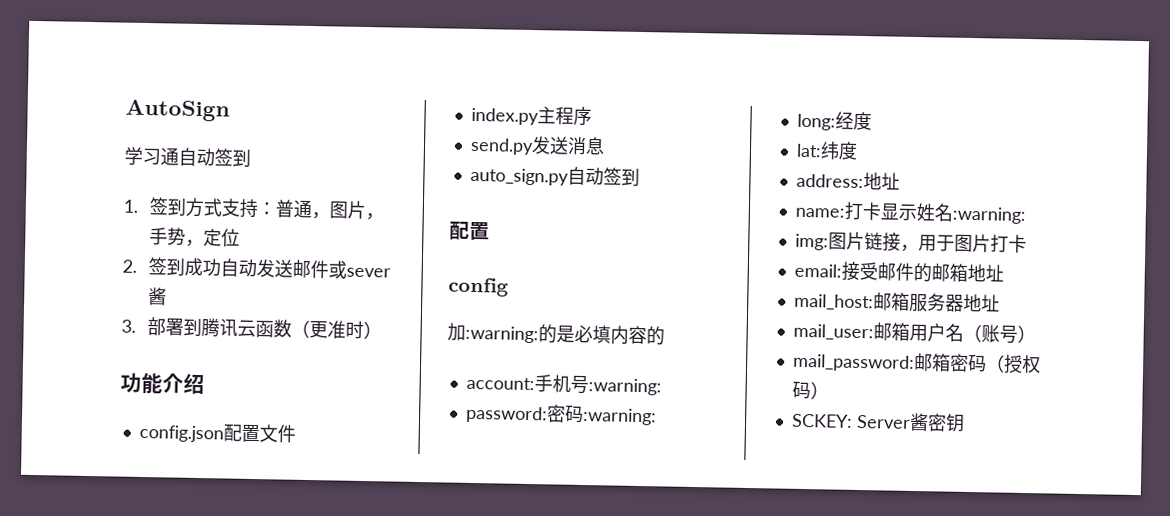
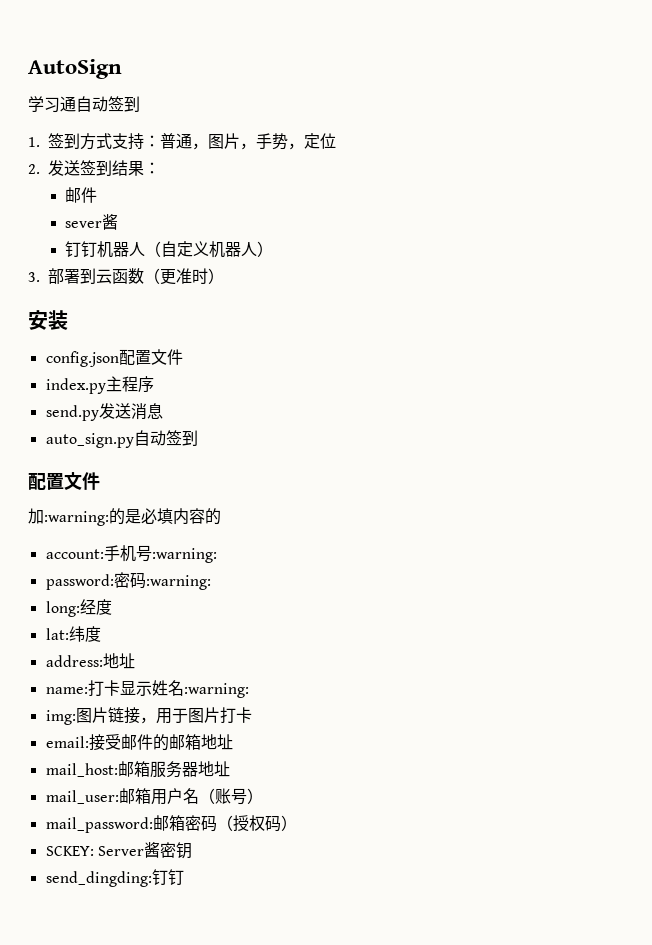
[148,257,348,279] 签到成功自动发送邮件或 -> [48,160,160,176] [65,187,98,203] 发送签到结果： // 邮件 //
(168, 296) none -> [65,241,274,258] // 钉钉机器人（自定义机器人）
[201,318,239,338] 腾讯 -> (96, 276) none
[120,372,205,395] 功能介绍 -> [28,310,68,330] 安装
[448,277,509,297] // config -> [64,472,100,490] 文件
(965, 422) none -> [45,869,184,887] // send_dingding:钉钉

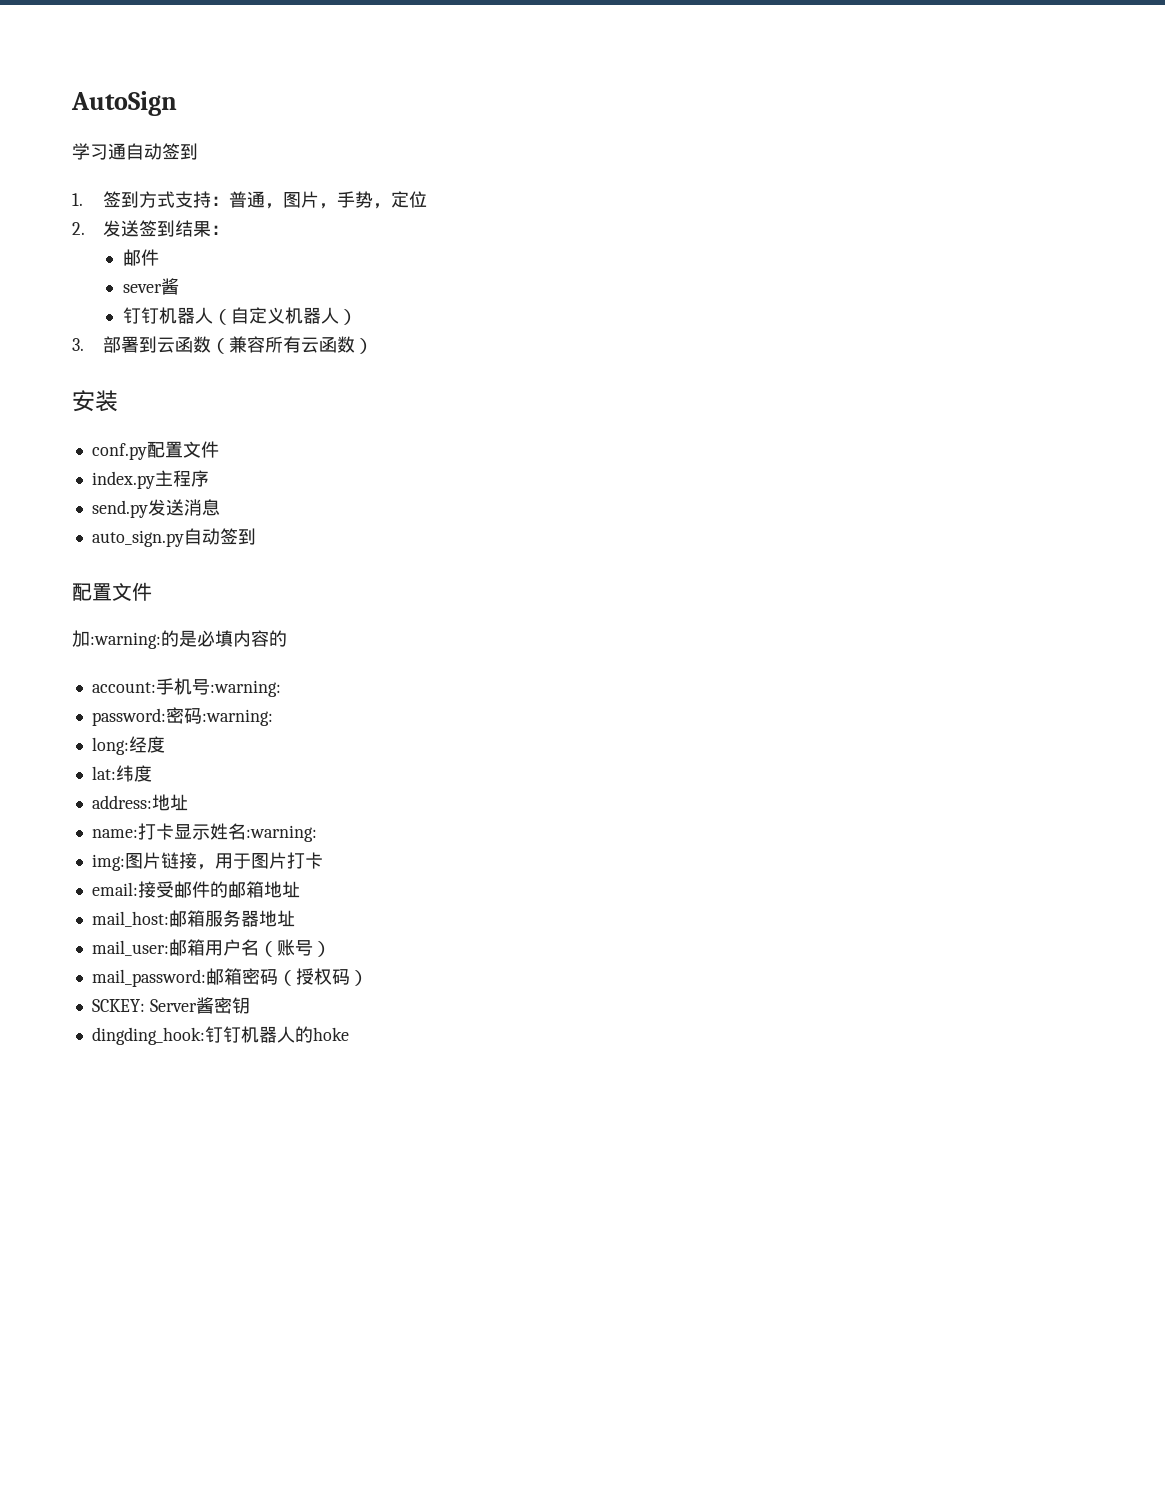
[160,268,208,285] 更准时 -> [228,336,355,353] 兼容所有云函数
[45,351,119,367] config.json -> [91,443,147,460] conf.py
[45,869,184,887] send_dingding:钉钉 -> [91,1026,349,1045] dingding_hook:钉钉机器人的hoke

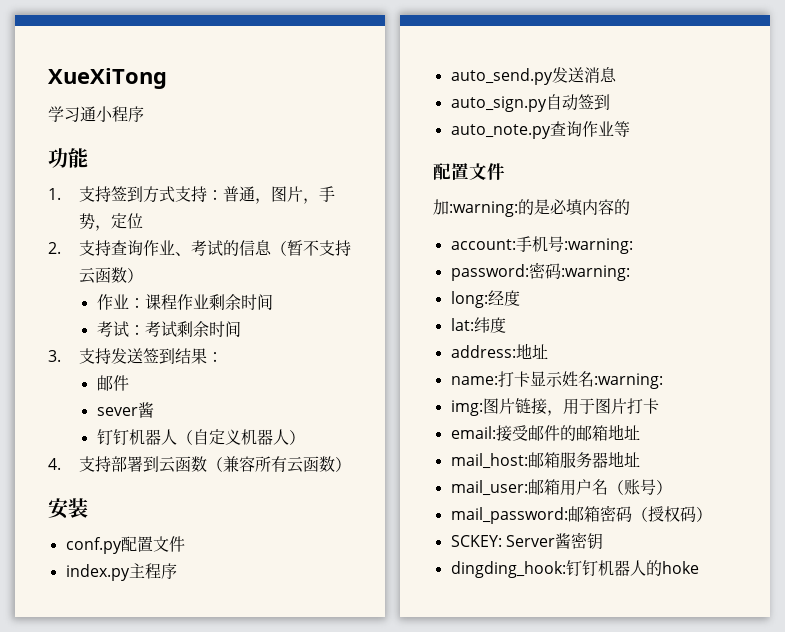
[71,91,177,116] AutoSign -> [48,68,167,89] XueXiTong
[126,143,198,160] 自动签到 -> [96,106,144,122] [48,148,88,168] 小程序 // 功能
(83, 199) none -> [78,186,111,202] 支持
(85, 228) none -> [78,240,351,256] [78,267,143,284] [96,294,273,310] [96,321,241,337] [48,348,111,364] 支持查询作业、考试的信息（暂不支持云函数） // 作业：课程作业剩余时间 // 考试：考试剩余时间 // 3.支持
[72,338,84,351] 3. -> [48,456,111,472] 4.支持
[91,500,148,518] send.py -> [450,68,553,85] auto_send.py
(256, 536) none -> [450,121,630,139] // auto_note.py查询作业等

